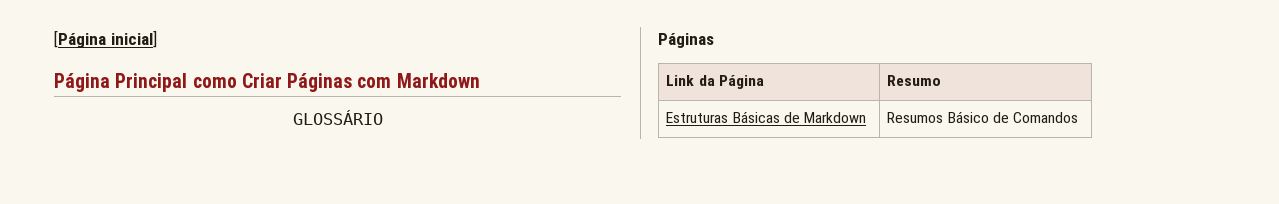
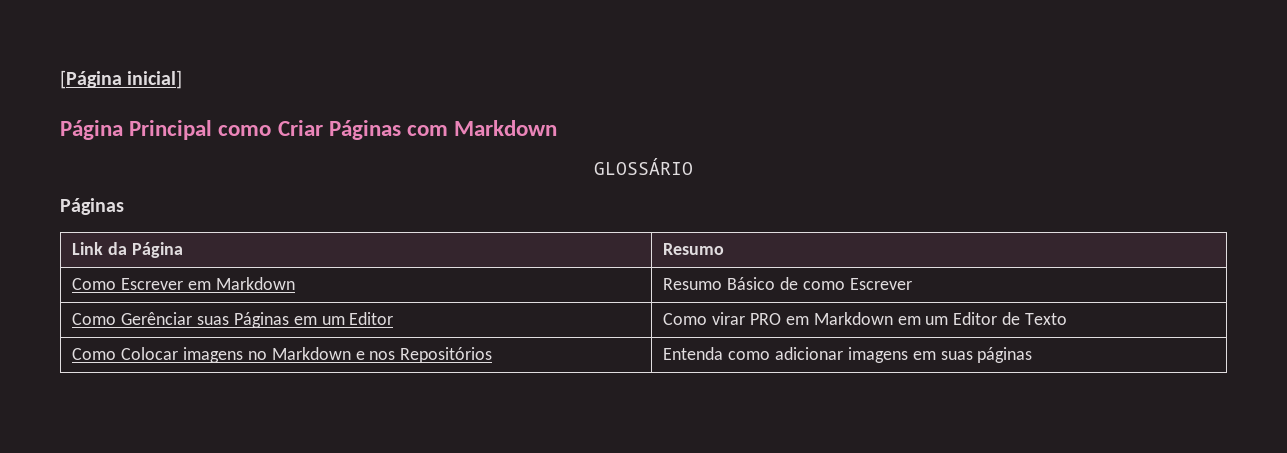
[666,111,800,123] Estruturas Básicas de -> [72,278,211,290] Como Escrever em
[887,112,944,123] Resumos -> [663,278,723,290] Resumo
[1012,112,1078,123] Comandos -> [802,278,912,290] [72,312,394,328] [663,312,1067,325] [72,347,493,363] [663,347,1033,363] como Escrever // Como Gerênciar suas Páginas em um Editor | Como virar PRO em Markdown em um Editor de Texto // Como Colocar imagens no Markdown e nos Repositórios | Entenda como adicionar imagens em suas páginas

